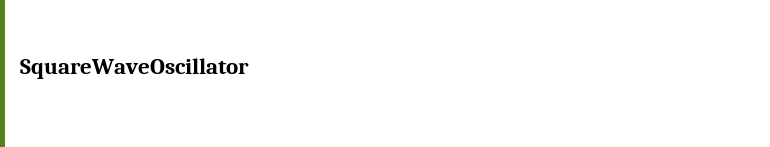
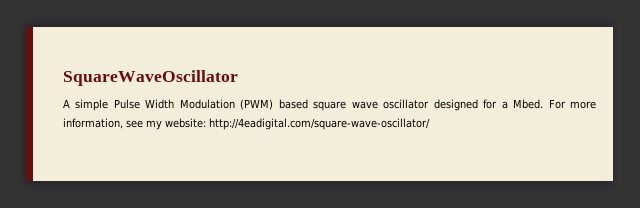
(249, 68) none -> [63,99,596,111] [63,118,430,130] // A simple Pulse Width Modulation (PWM) based square wave oscillator designed for a Mbed. For more information, see my website: http://4eadigital.com/square-wave-oscillator/

